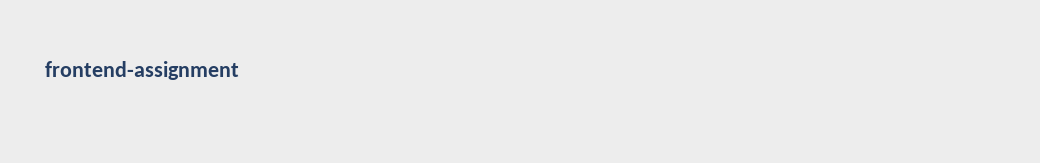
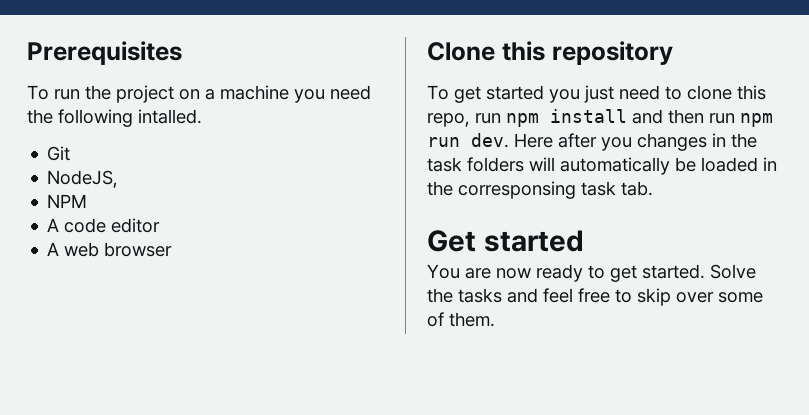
[45,61,239,80] frontend-assignment -> [27,41,182,65] [27,85,371,103] [27,109,202,127] [47,146,71,161] [47,170,119,188] [47,194,88,208] [47,218,161,233] [47,242,173,257] [427,41,673,65] [427,85,766,103] [427,109,773,127] [427,133,757,151] [427,157,777,175] [427,181,653,199] [427,230,584,252] [427,264,756,282] [427,288,763,306] [427,312,495,327] Prerequisites // To run the project on a machine you need the following intalled. // Git // NodeJS, // NPM // A code editor // A web browser // Clone this repository // To get started you just need to clone this repo, run npm install and then run npm run dev. Here after you changes in the task folders will automatically be loaded in the corresponsing task tab. // Get started // You are now ready to get started. Solve the tasks and feel free to skip over some of them.

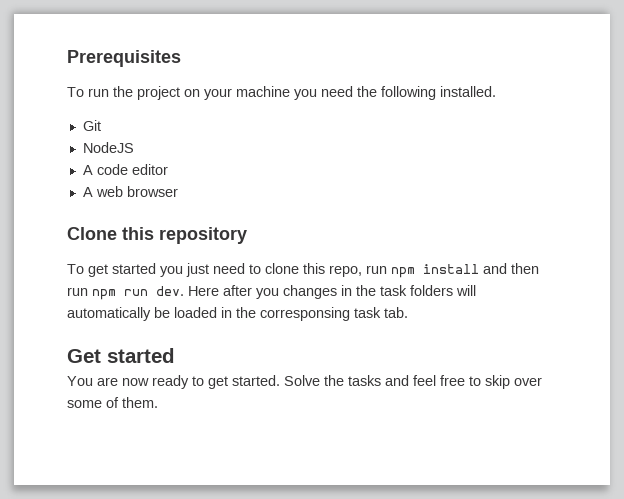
[205,89,215,100] a -> [204,88,232,100] your
[138,109,202,124] intalled. -> [440,86,496,97] installed.
[47,170,119,188] [47,194,88,208] NodeJS, // NPM -> [82,142,134,153] NodeJS

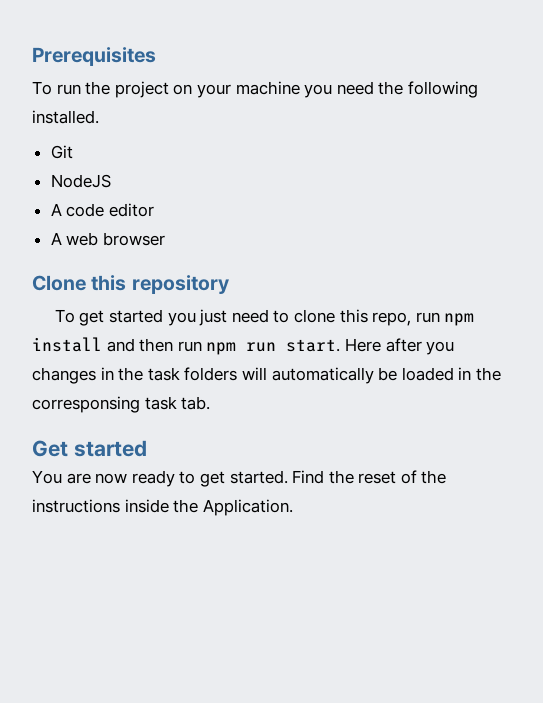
[156,286,184,296] dev. -> [286,339,341,352] start.
[284,375,542,389] [67,397,158,408] Solve the tasks and feel free to skip over some of them. -> [292,470,447,484] [32,499,293,516] Find the reset of the instructions inside the Application.

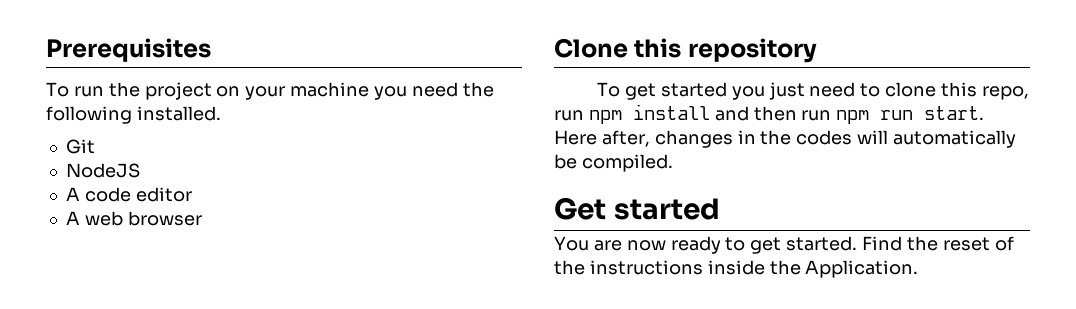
[385,338,455,355] after you -> [601,130,650,147] after,
[147,367,238,381] task folders -> [796,130,853,145] codes
[401,367,501,381] [32,396,211,413] loaded in the corresponsing task tab. -> [581,154,673,172] compiled.

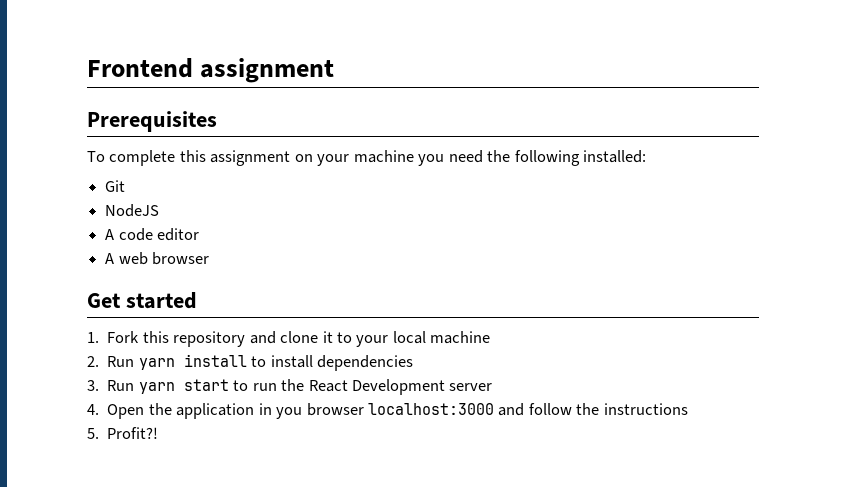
(46, 50) none -> [87,58,335,83] Frontend assignment //
[73,82,212,100] run the project -> [109,150,291,166] complete this assignment
[136,106,221,121] installed. -> [583,150,647,163] installed:
[554,38,817,63] [597,82,1029,100] [554,104,985,124] [554,130,1017,148] [554,154,673,172] [554,197,720,220] [554,236,1014,254] Clone this repository // To get started you just need to clone this repo, run npm install and then run npm run start. Here after, changes in the codes will automatically be compiled. // Get started // You are now ready to get started. Find the reset of -> [87,292,197,309] [87,331,491,347] [87,354,414,371] [87,379,493,395] [87,403,572,419] Get started // 1. Fork this repository and clone it to your local machine // 2. Run yarn install to install dependencies // 3. Run yarn start to run the React Development server // 4. Open the application in you browser localhost:3000 and follow
[707,260,919,278] inside the Application. -> [87,427,159,439] // 5. Profit?!

